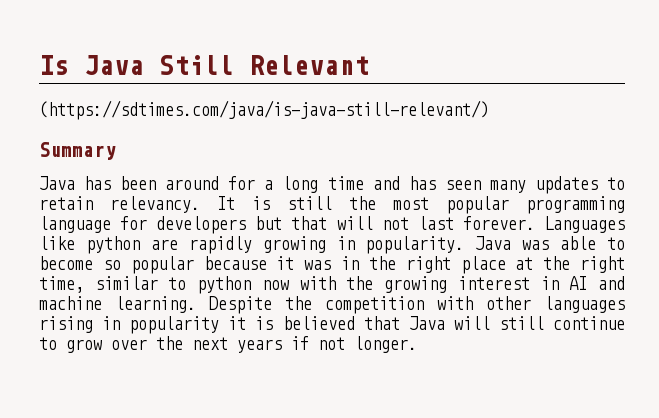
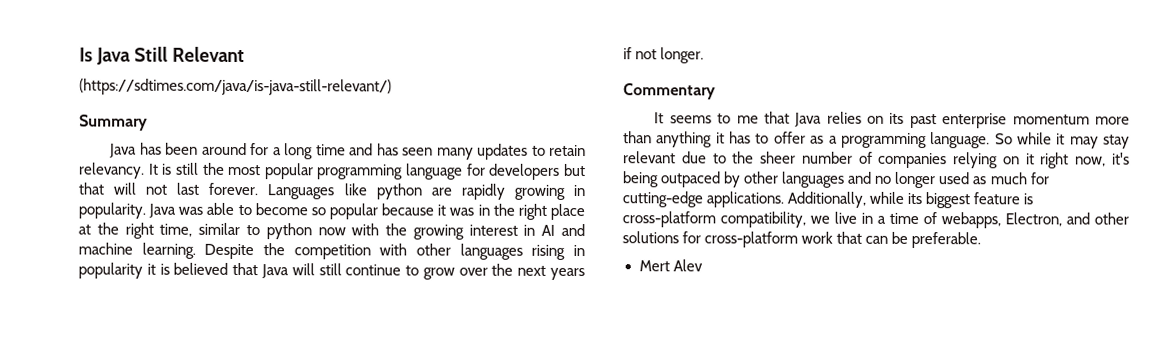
(417, 344) none -> [623,83,716,100] [654,111,1131,129] [623,131,1130,149] [623,151,1130,169] [622,171,1050,189] [622,191,1034,209] [622,211,1129,229] [622,231,982,249] [638,259,703,272] // Commentary // It seems to me that Java relies on its past enterprise momentum more than anything it has to offer as a programming language. So while it may stay relevant due to the sheer number of companies relying on it right now, it's being outpaced by other languages and no longer used as much for cutting-edge applications. Additionally, while its biggest feature is cross-platform compatibility, we live in a time of webapps, Electron, and other solutions for cross-platform work that can be preferable. // Mert Alev

